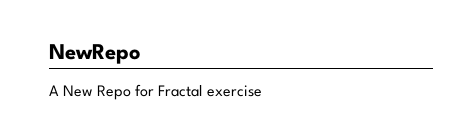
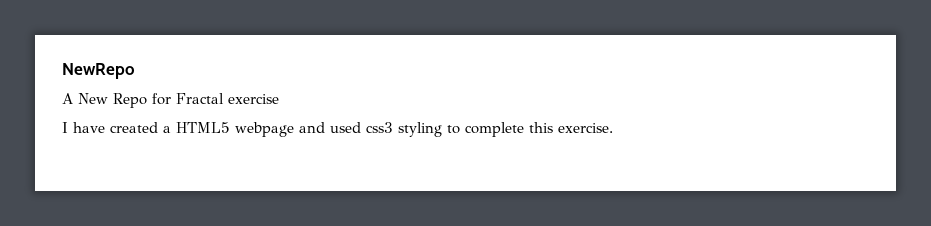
(262, 91) none -> [62,122,613,137] // I have created a HTML5 webpage and used css3 styling to complete this exercise.

